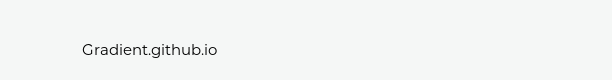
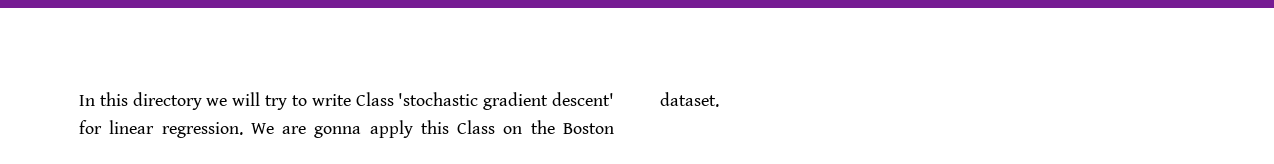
[82,44,217,58] Gradient.github.io -> [79,92,614,110] [79,120,614,138] [660,92,719,107] In this directory we will try to write Class 'stochastic gradient descent' for linear regression. We are gonna apply this Class on the Boston dataset.

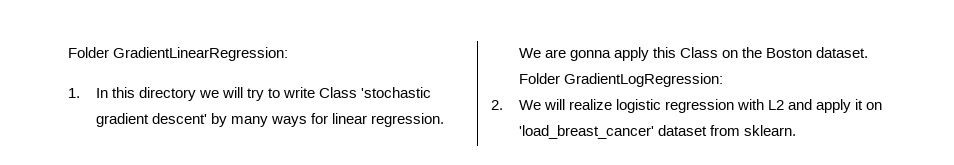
(79, 100) none -> [68,47,289,61] [68,88,80,98] Folder GradientLinearRegression: // 1.
(614, 99) none -> [210,113,307,127] by many ways
(719, 99) none -> [518,73,723,87] [491,99,883,113] [518,125,796,139] Folder GradientLogRegression: // 2. We will realize logistic regression with L2 and apply it on 'load_breast_cancer' dataset from sklearn.

